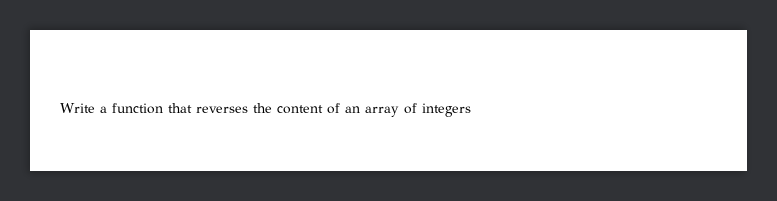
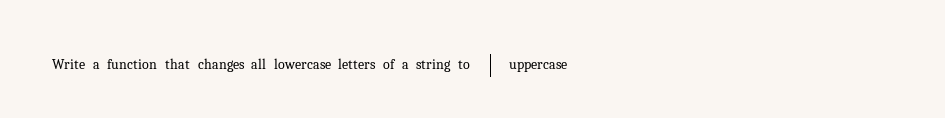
[195,103,471,117] reverses the content of an array of integers -> [197,58,567,72] changes all lowercase letters of a string to uppercase

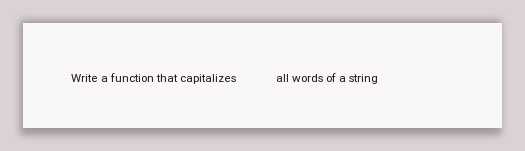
[197,58,377,72] changes all lowercase letters -> [180,74,324,84] capitalizes all words
[457,60,567,72] to uppercase -> (379, 79) none

